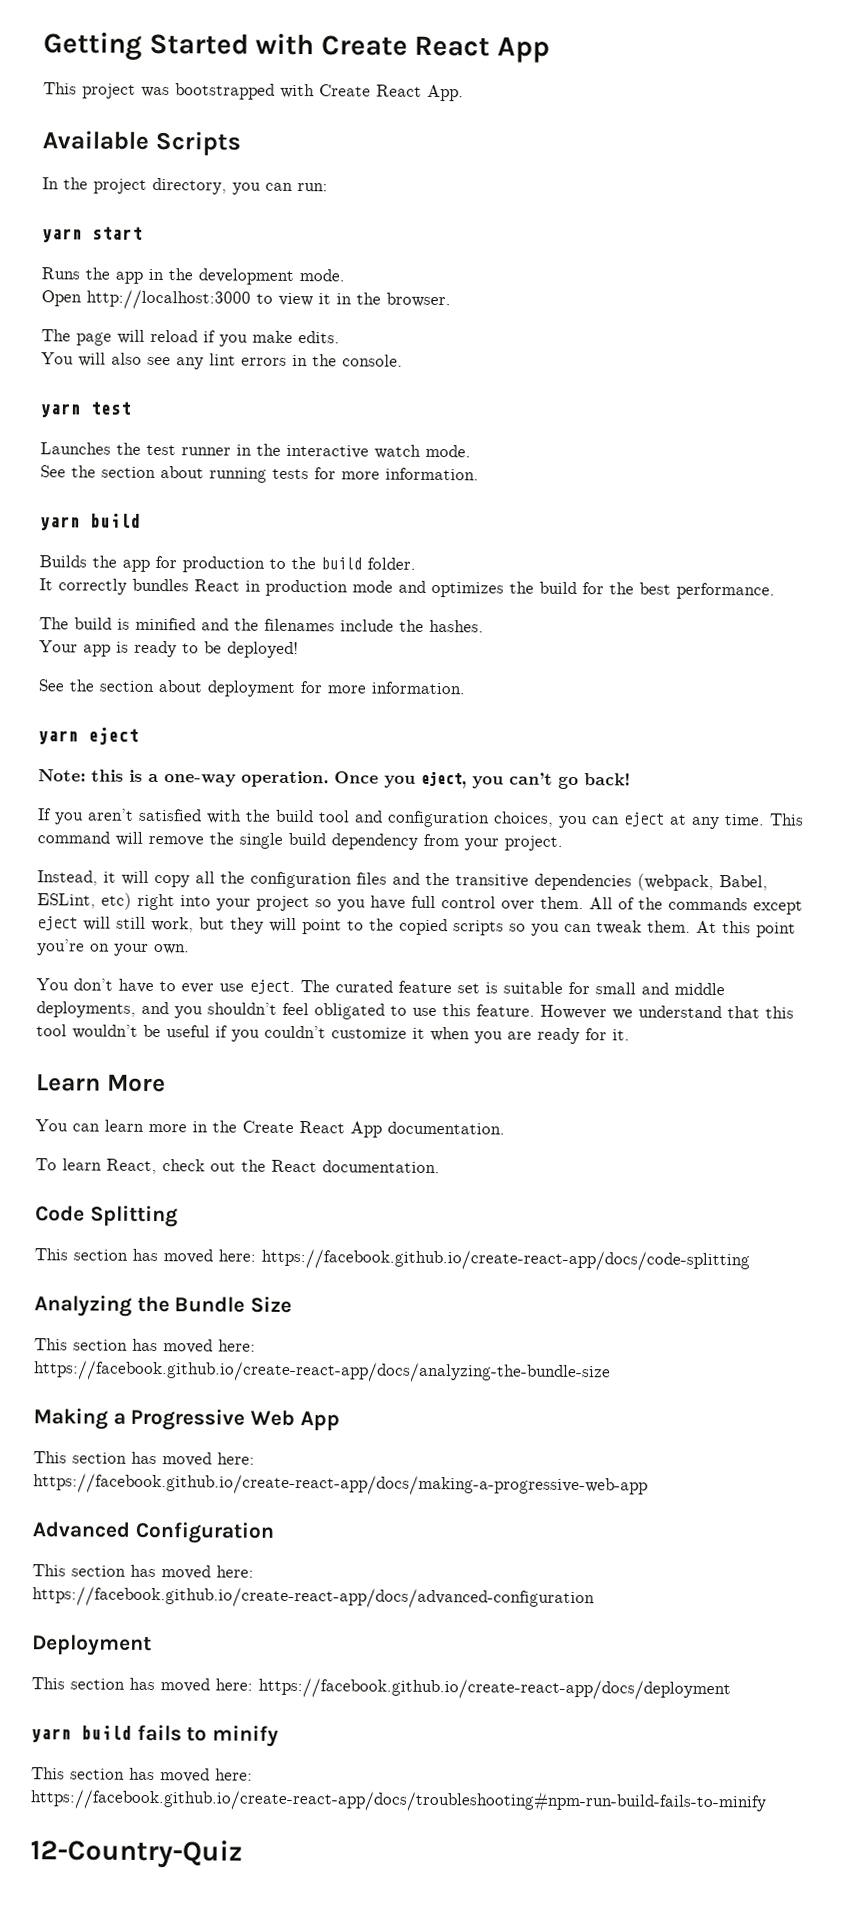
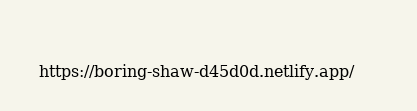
[43,32,550,63] [43,82,464,102] [42,130,241,156] [42,177,328,195] [42,226,143,243] [41,267,345,285] [41,289,451,310] [41,329,340,347] [41,352,403,370] [40,401,131,418] [40,442,471,459] [40,465,479,483] [40,513,141,531] [39,555,416,573] [39,578,775,600] [39,617,484,633] [39,640,299,659] [38,679,465,698] [38,727,139,745] [38,769,631,790] [37,808,804,830] [37,831,563,851] [37,870,768,892] [37,892,803,915] [37,916,796,938] [37,939,190,956] [36,978,725,996] [36,1001,794,1020] [36,1024,630,1045] [36,1074,166,1093] [35,1119,505,1138] [35,1158,440,1175] [35,1205,178,1228] [34,1248,750,1272] [34,1295,293,1317] [34,1338,256,1354] [33,1360,611,1384] [33,1408,340,1431] [33,1451,255,1467] [33,1473,648,1497] [32,1521,274,1544] [32,1564,254,1580] [32,1586,595,1610] [32,1634,152,1657] [31,1677,731,1701] [31,1724,280,1747] [31,1767,253,1783] [30,1788,767,1814] [30,1839,243,1869] Getting Started with Create React App // This project was bootstrapped with Create React App. // Available Scripts // In the project directory, you can run: // yarn start // Runs the app in the development mode. // Open http://localhost:3000 to view it in the browser. // The page will reload if you make edits. // You will also see any lint errors in the console. // yarn test // Launches the test runner in the interactive watch mode. // See the section about running tests for more information. // yarn build // Builds the app for production to the build folder. // It correctly bundles React in production mode and optimizes the build for the best performance. // The build is minified and the filenames include the hashes. // Your app is ready to be deployed! // See the section about deployment for more information. // yarn eject // Note: this is a one-way operation. Once you eject, you can’t go back! // If you aren’t satisfied with the build tool and configuration choices, you can eject at any time. This command will remove the single build dependency from your project. // Instead, it will copy all the configuration files and the transitive dependencies (webpack, Babel, ESLint, etc) right into your project so you have full control over them. All of the commands except eject will still work, but they will point to the copied scripts so you can tweak them. At this point you’re on your own. // You don’t have to ever use eject. The curated feature set is suitable for small and middle deployments, and you shouldn’t feel obligated to use this feature. However we understand that this tool wouldn’t be useful if you couldn’t customize it when you are ready for it. // Learn More // You can learn more in the Create React App documentation. // To learn React, check out the React documentation. // Code Splitting // This section has moved here: https://facebook.github.io/create-react-app/docs/code-splitting // Analyzing the Bundle Size // This section has moved here: https://facebook.github.io/create-react-app/docs/analyzing-the-bundle-size // Making a Progressive Web App // This section has moved here: https://facebook.github.io/create-react-app/docs/making-a-progressive-web-app // Advanced Configuration // This section has moved here: https://facebook.github.io/create-react-app/docs/advanced-configuration // Deployment // This section has moved here: https://facebook.github.io/create-react-app/docs/deployment // yarn build fails to minify // This section has moved here: https://facebook.github.io/create-react-app/docs/troubleshooting#npm-run-build-fails-to-minify // 12-Country-Quiz -> [39,64,355,80] https://boring-shaw-d45d0d.netlify.app/

